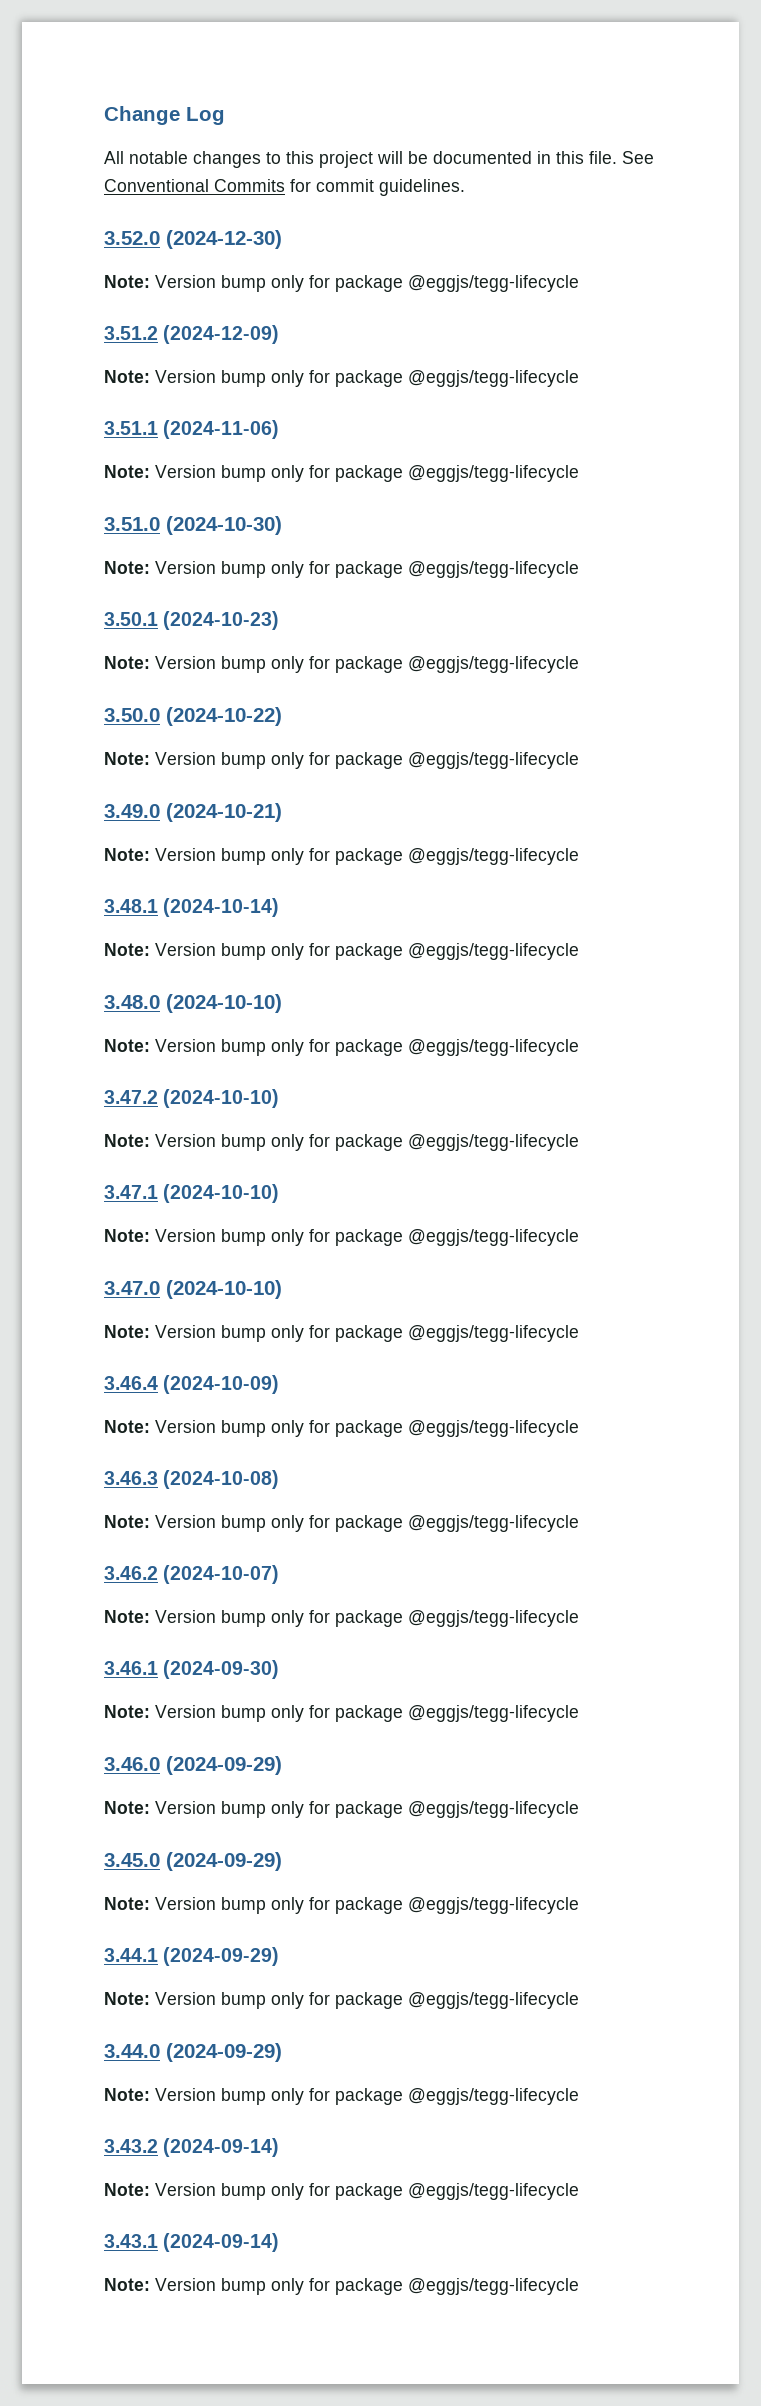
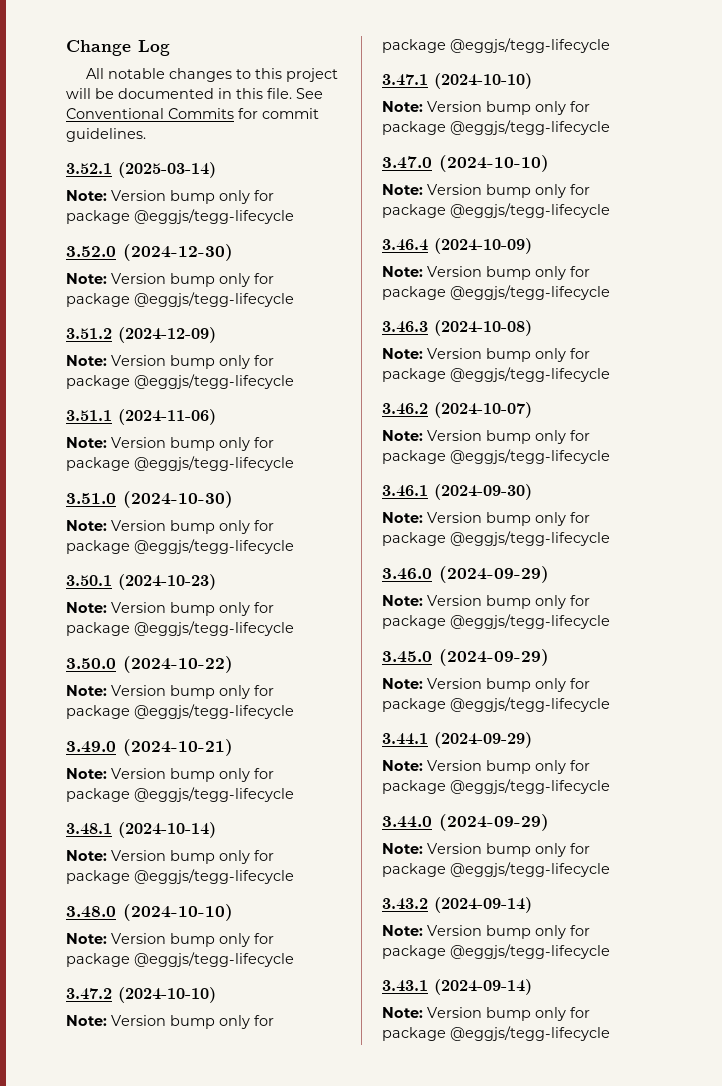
(465, 187) none -> [66,162,216,178] [66,190,274,204] [66,209,294,224] // 3.52.1 (2025-03-14) // Note: Version bump only for package @eggjs/tegg-lifecycle

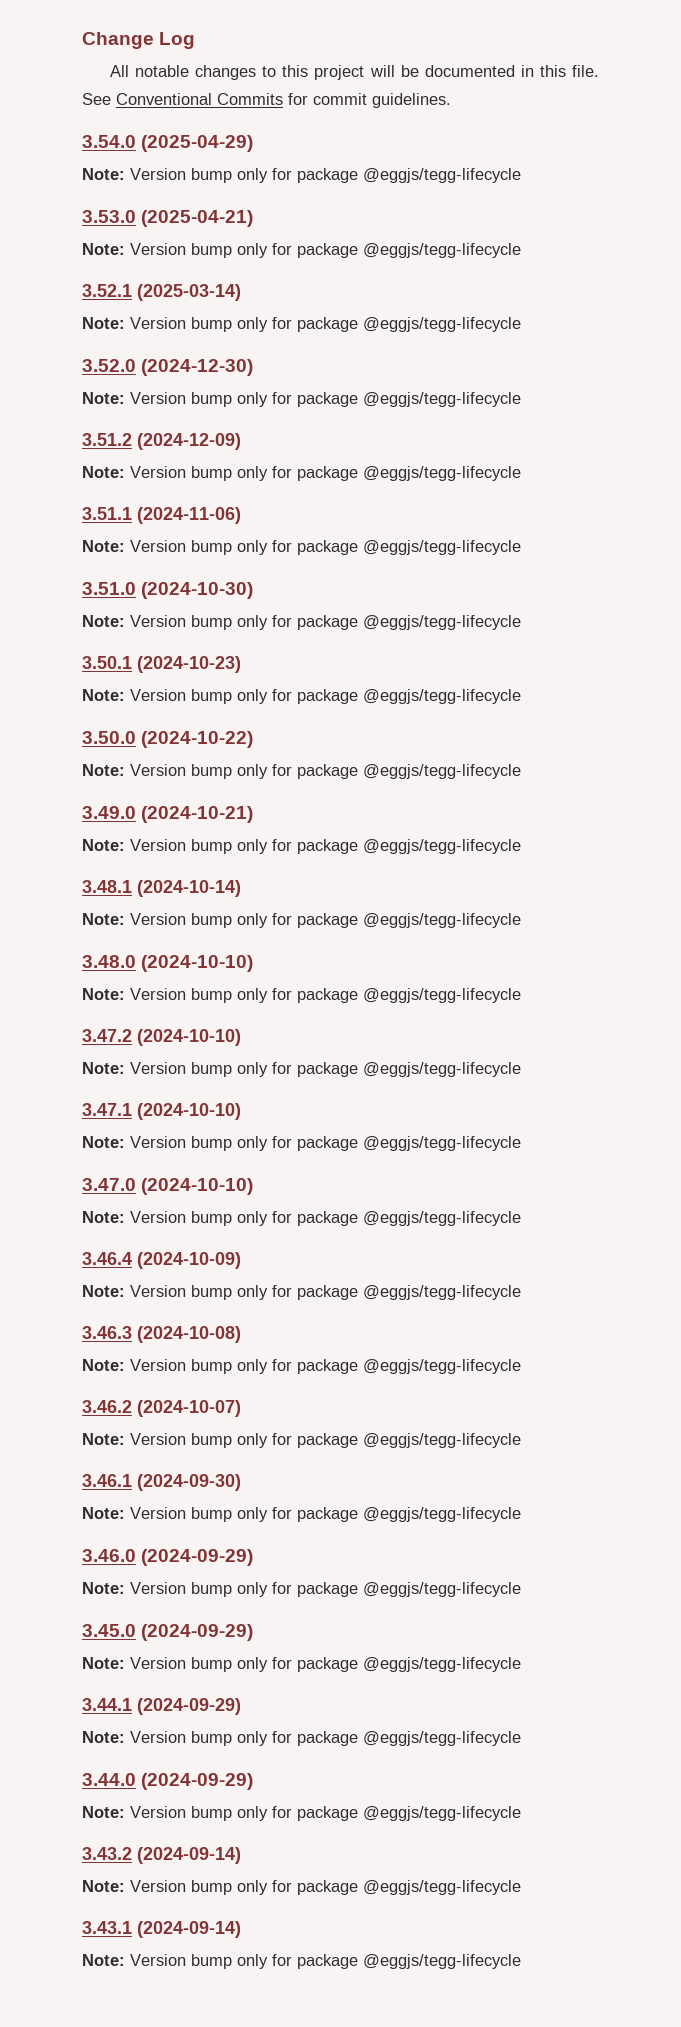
(146, 135) none -> [82,135,254,152] [82,168,521,183] [82,210,254,227] [82,243,521,258] // 3.54.0 (2025-04-29) // Note: Version bump only for package @eggjs/tegg-lifecycle // 3.53.0 (2025-04-21) // Note: Version bump only for package @eggjs/tegg-lifecycle

